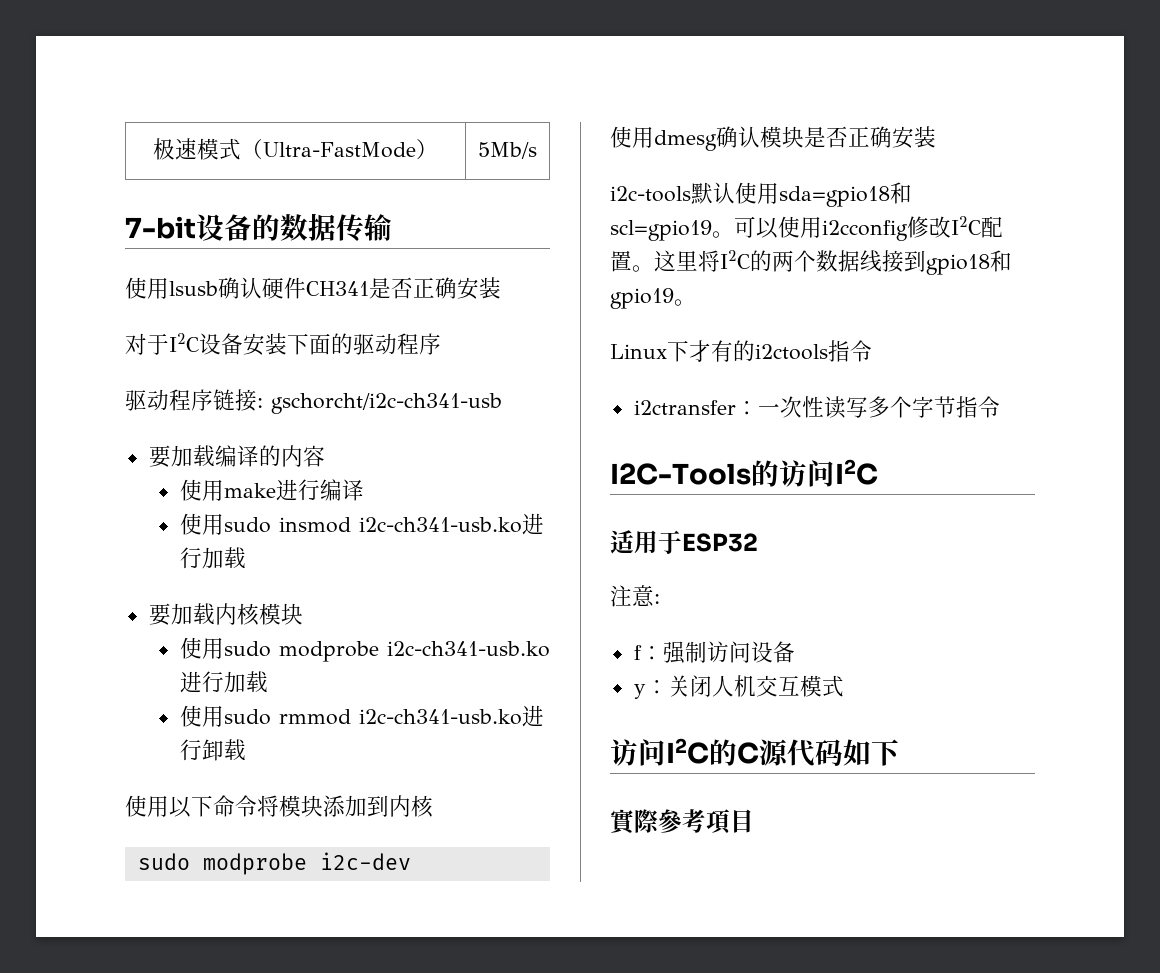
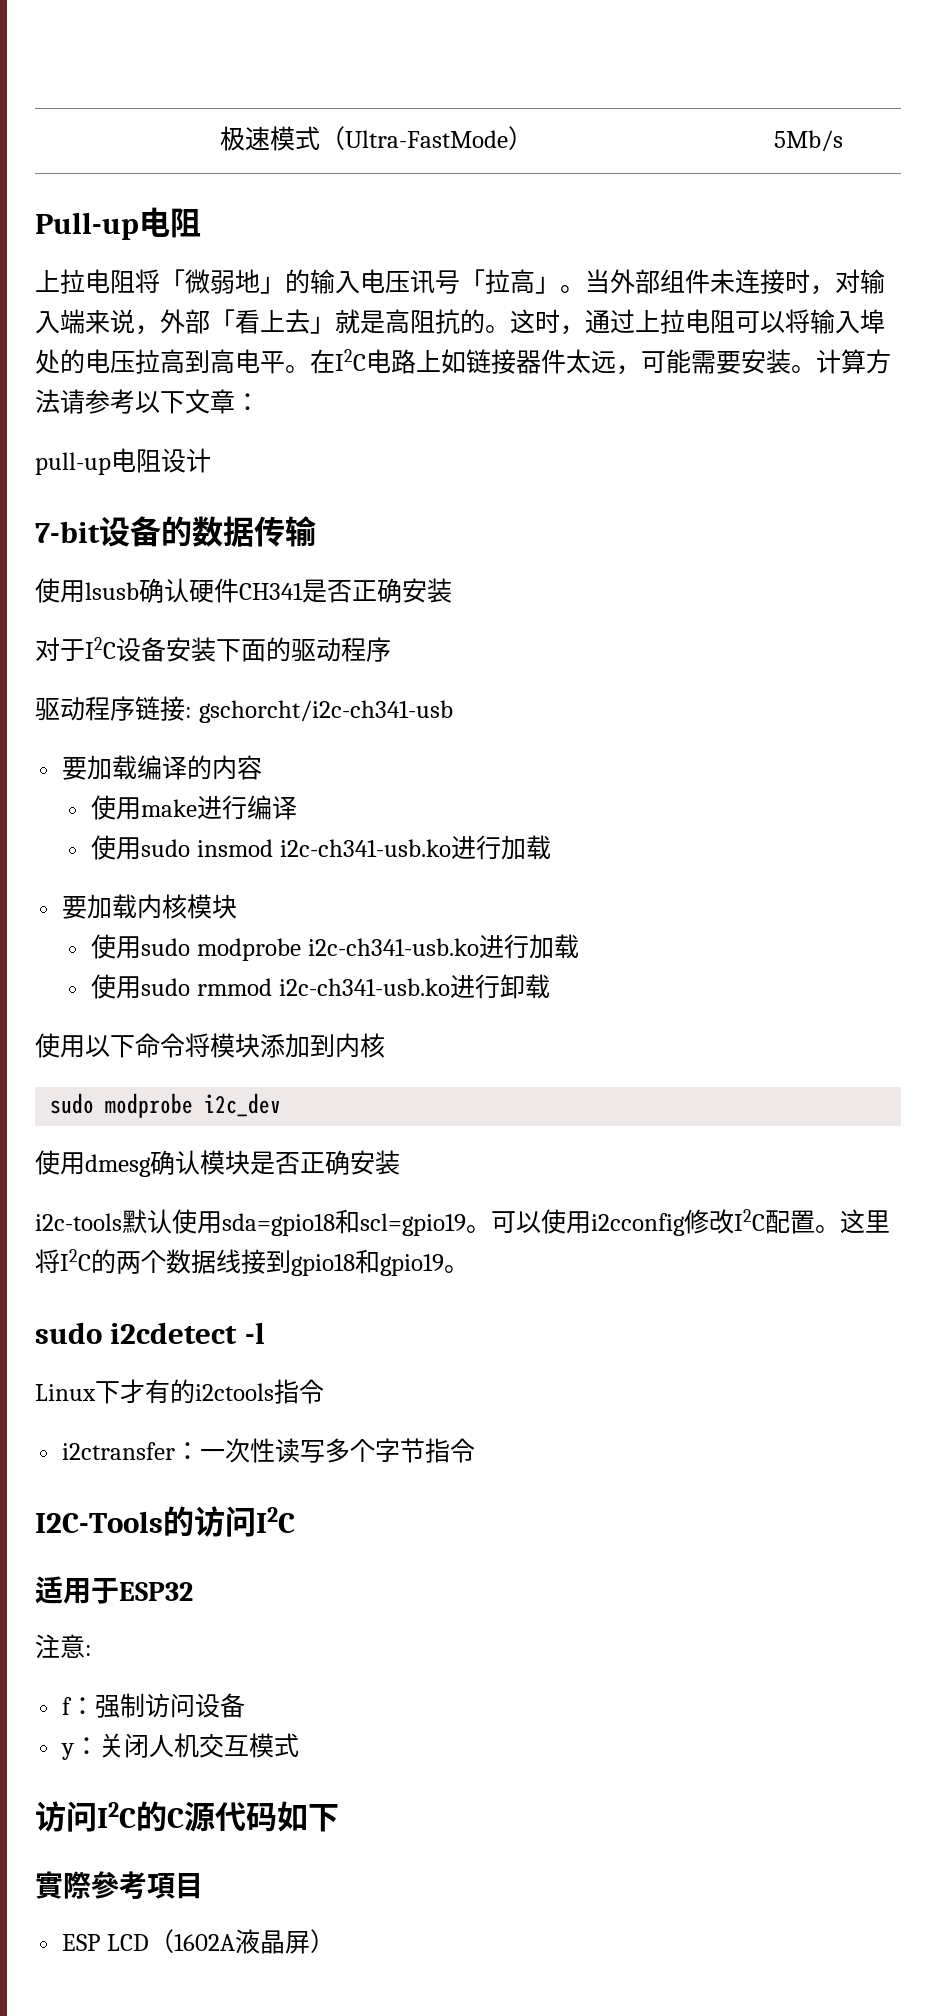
(537, 150) none -> [35,207,201,240] [35,269,885,295] [35,309,885,335] [35,349,891,375] [35,389,260,414] [35,448,211,475] // Pull-up电阻 // 上拉电阻将「微弱地」的输入电压讯号「拉高」。当外部组件未连接时，对输入端来说，外部「看上去」就是高阻抗的。这时，通过上拉电阻可以将输入埠处的电压拉高到高电平。在I2C电路上如链接器件太远，可能需要安装。计算方法请参考以下文章： // pull-up电阻设计
[319,852,411,870] i2c-dev -> [203,1093,281,1117] i2c_dev
(696, 302) none -> [35,1322,265,1344] // sudo i2cdetect -l
(754, 821) none -> [62,1929,336,1954] // ESP LCD（1602A液晶屏）

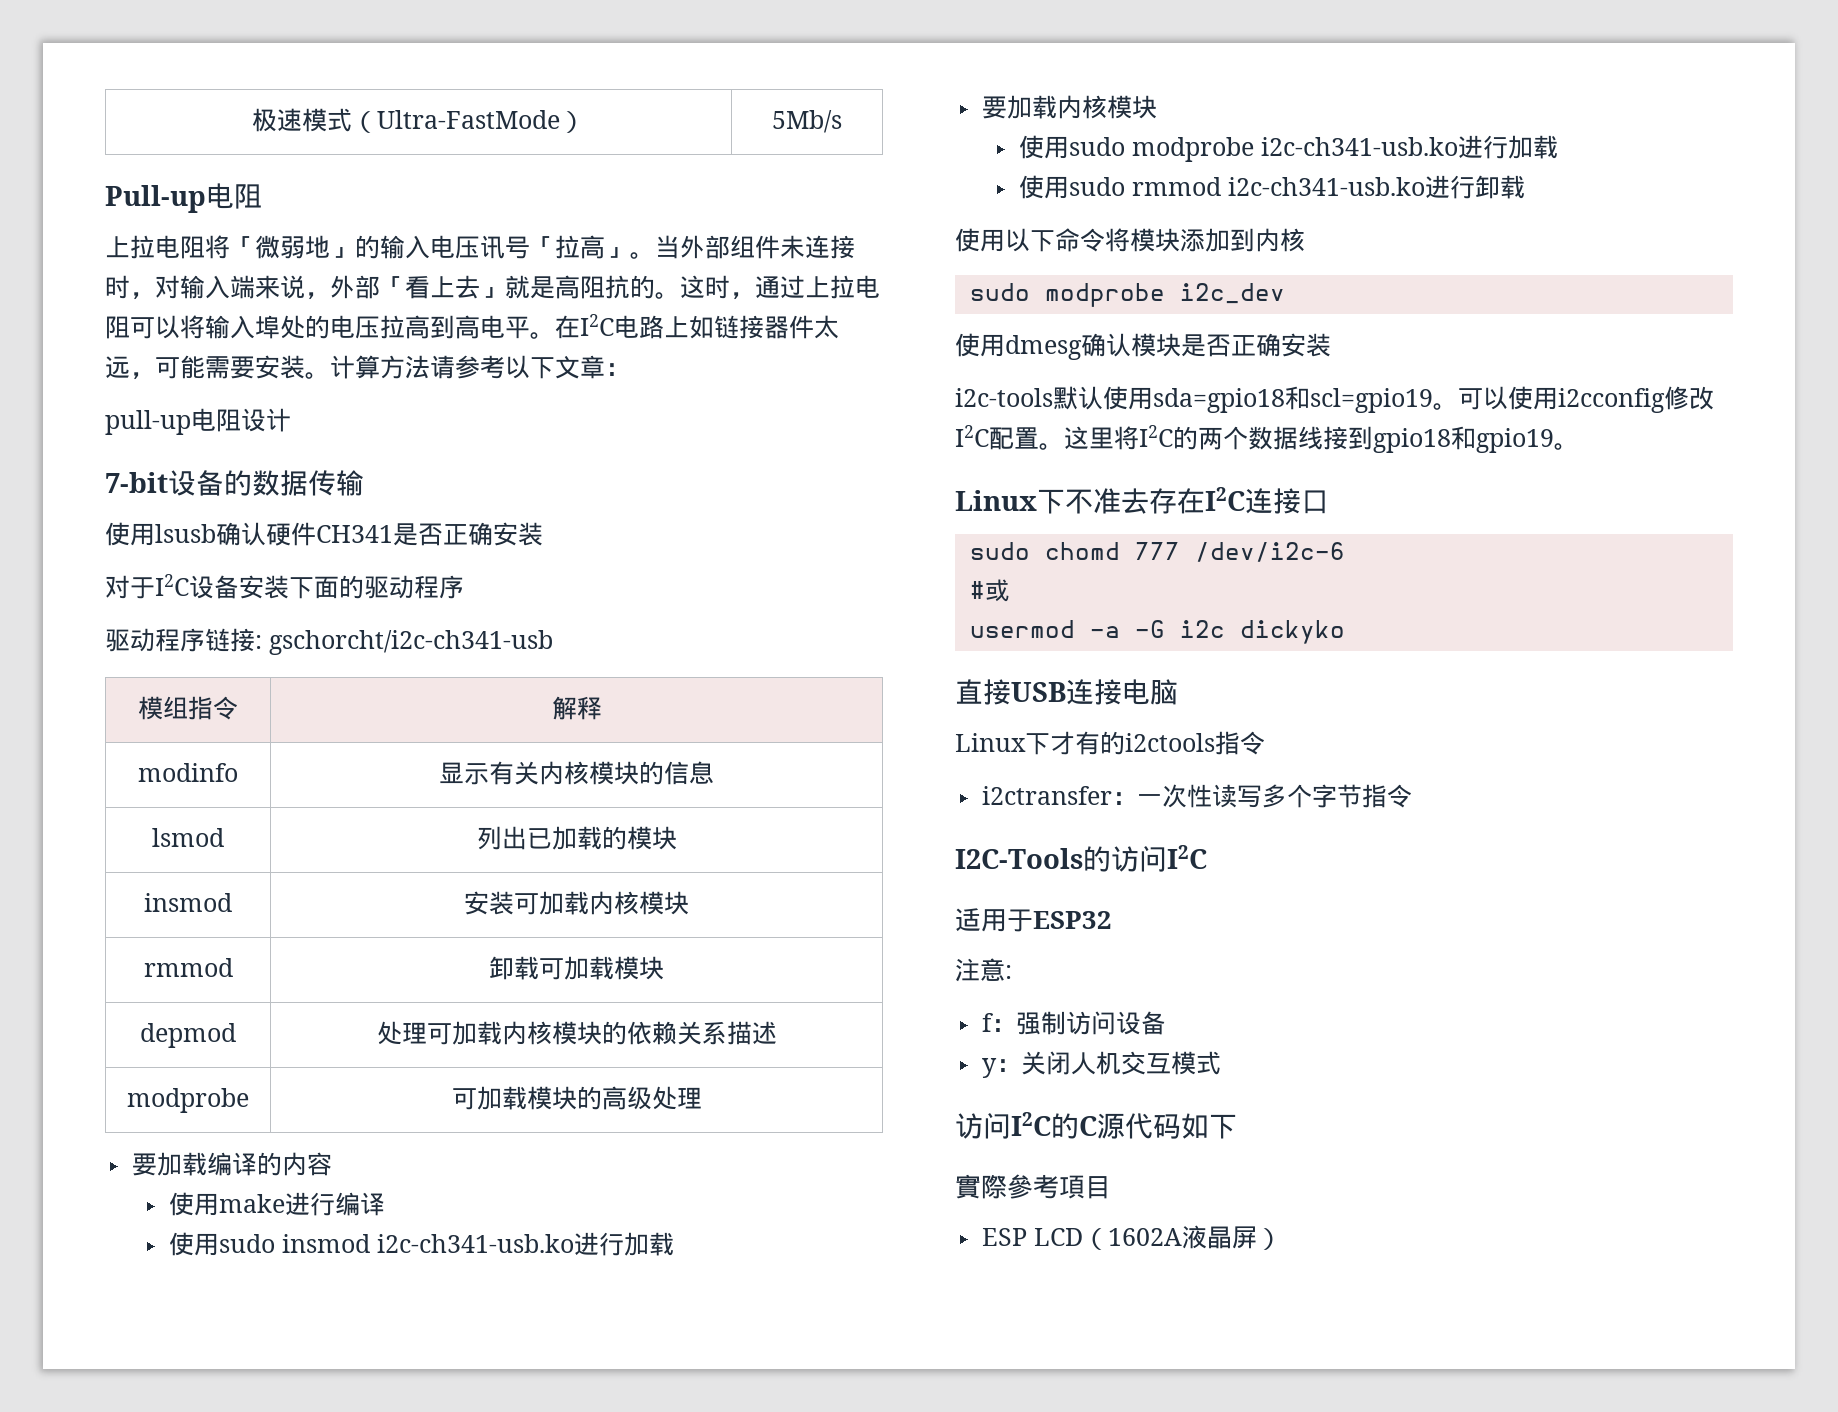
(453, 711) none -> [138,696,238,720] [551,696,602,720] [138,763,238,782] [439,761,714,785] [152,828,224,847] [476,826,677,850] [144,893,232,912] [464,891,689,915] [143,958,233,977] [489,956,664,980] [140,1023,236,1048] [376,1021,777,1045] [127,1088,249,1113] [451,1086,702,1110] // 模组指令 | 解释 // modinfo | 显示有关内核模块的信息 // lsmod | 列出已加载的模块 // insmod | 安装可加载内核模块 // rmmod | 卸载可加载模块 // depmod | 处理可加载内核模块的依赖关系描述 // modprobe | 可加载模块的高级处理
[35,1322,265,1344] sudo i2cdetect -l -> [955,487,1329,514] [969,542,1345,562] [969,579,1009,602] [969,620,1345,644] [955,679,1178,705] Linux下不准去存在I2C连接口 // sudo chomd 777 /dev/i2c-6 // #或 // usermod -a -G i2c dickyko // 直接USB连接电脑

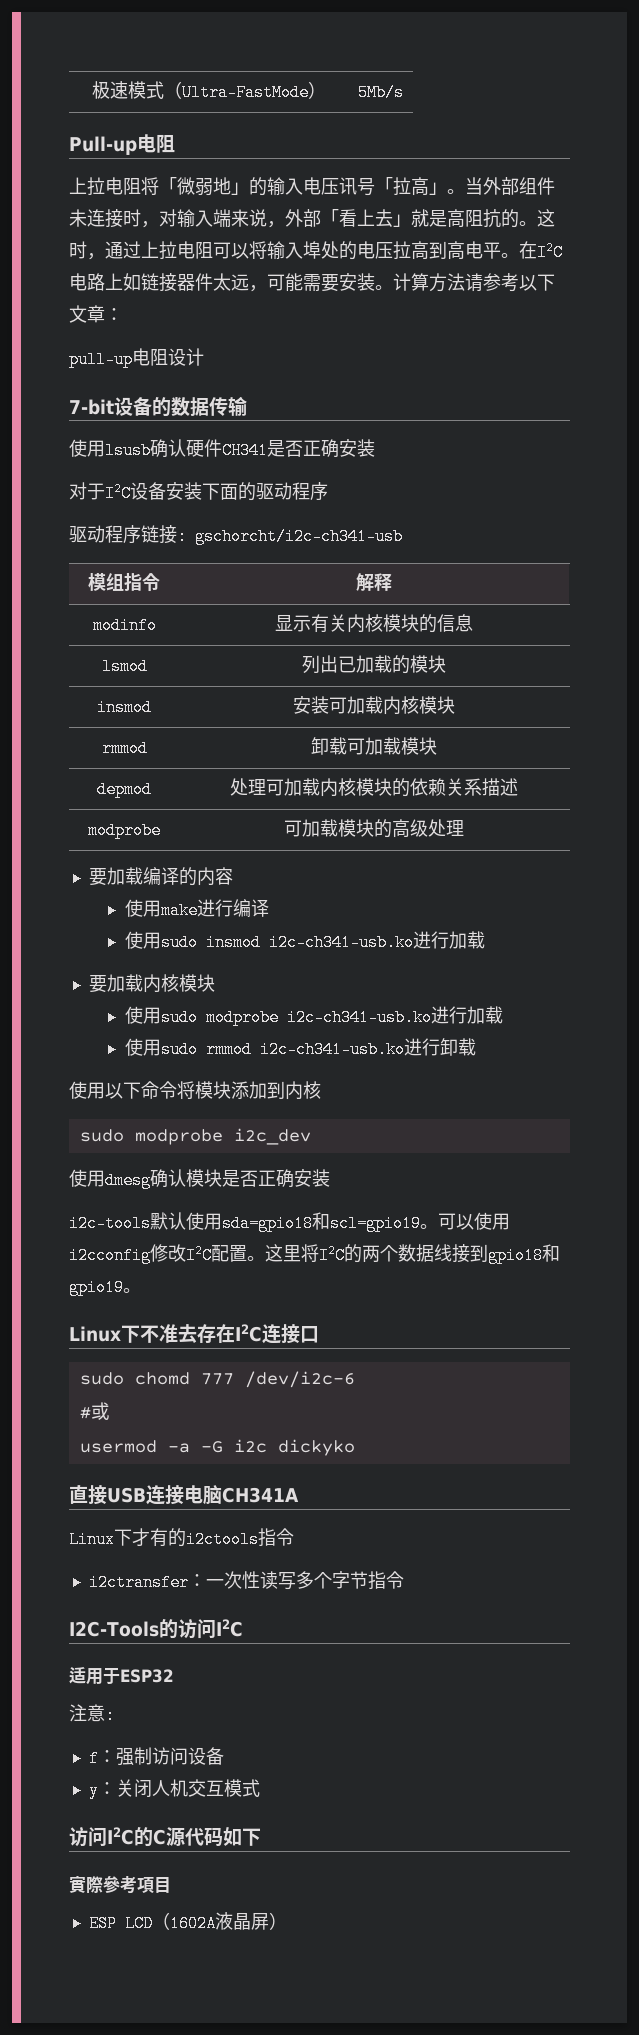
(1178, 692) none -> [222,1487,299,1503] CH341A

